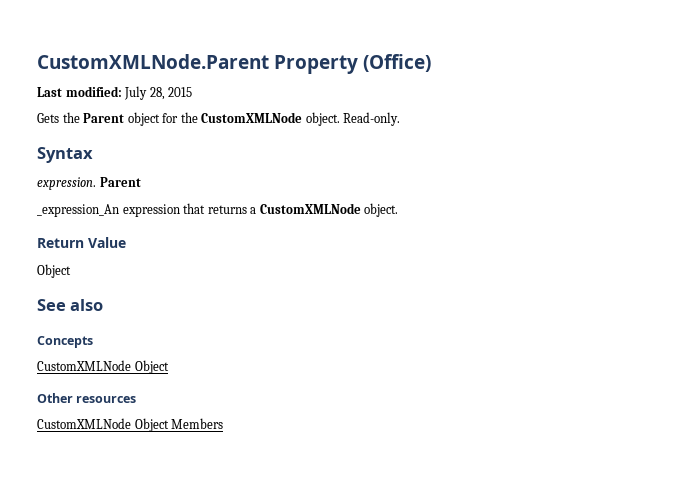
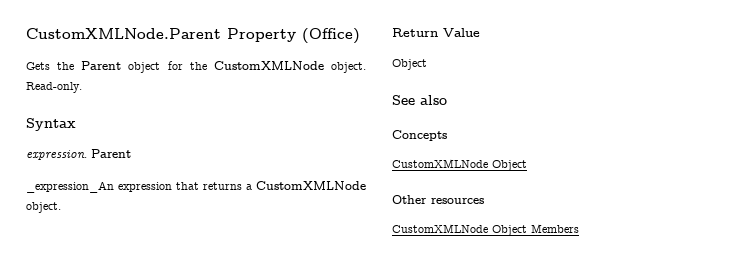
[37,86,193,100] // Last modified: July 28, 2015 -> (360, 36) none

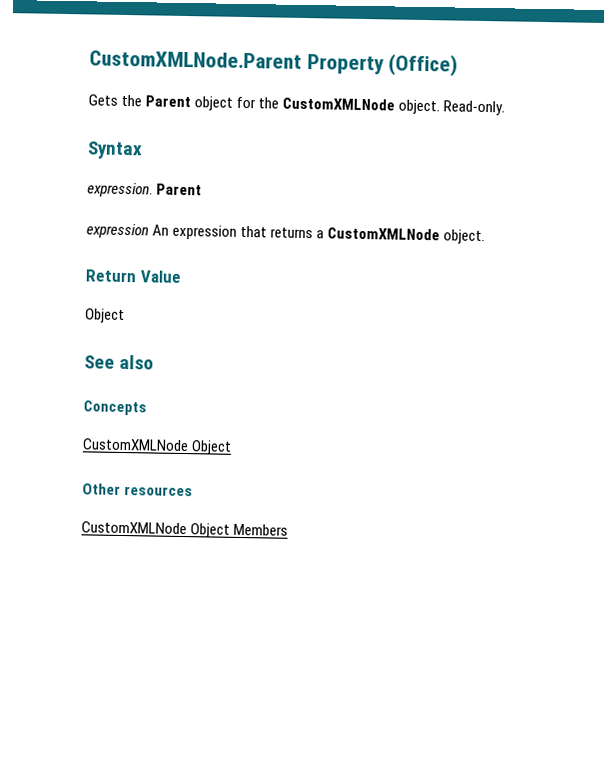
[26,181,114,193] _expression_An -> [86,223,170,239] expression An

